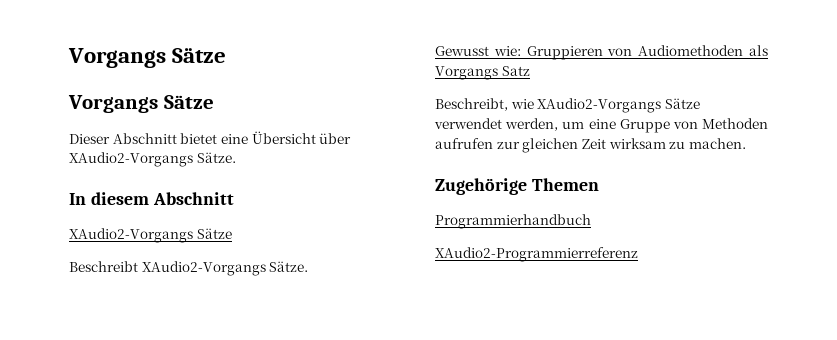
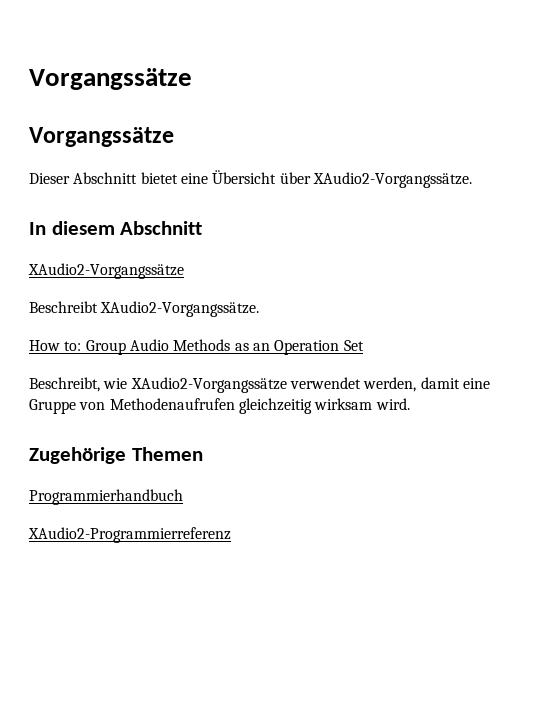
[68,48,227,68] [68,95,214,113] Vorgangs Sätze // Vorgangs Sätze -> [29,68,192,90] [29,127,174,147] Vorgangssätze // Vorgangssätze
[69,152,236,167] XAudio2-Vorgangs Sätze. -> [312,172,472,188] XAudio2-Vorgangssätze.
[69,228,232,243] XAudio2-Vorgangs Sätze -> [28,263,184,279] XAudio2-Vorgangssätze
[141,261,309,276] [435,45,768,60] [435,66,530,80] XAudio2-Vorgangs Sätze. // Gewusst wie: Gruppieren von Audiomethoden als Vorgangs Satz -> [100,301,260,317] [29,339,364,355] XAudio2-Vorgangssätze. // How to: Group Audio Methods as an Operation Set
[537,98,700,113] XAudio2-Vorgangs Sätze -> [130,377,287,393] XAudio2-Vorgangssätze
[562,122,585,129] um -> [420,377,460,389] damit
[702,118,768,129] [435,138,746,153] Methoden aufrufen zur gleichen Zeit wirksam zu machen. -> [109,398,410,414] Methodenaufrufen gleichzeitig wirksam wird.

